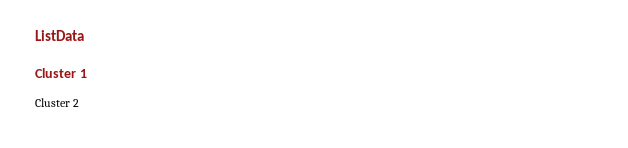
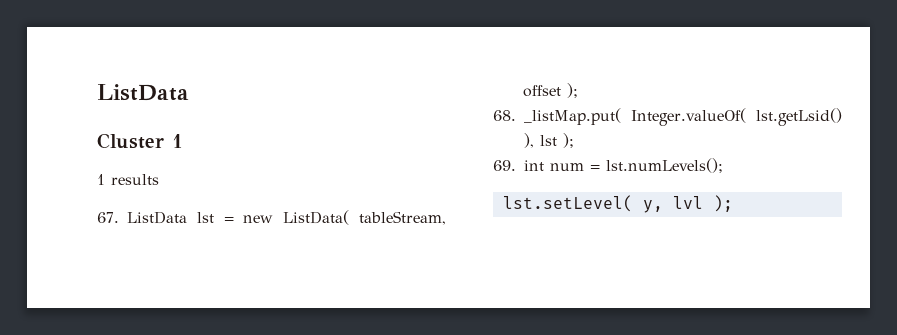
[35,98,80,107] Cluster 2 -> [97,174,159,185] [97,210,446,225] [523,83,578,98] [493,108,842,126] [524,133,574,148] [493,158,723,173] [502,195,733,213] 1 results // 67. ListData lst = new ListData( tableStream, offset ); // 68. _listMap.put( Integer.valueOf( lst.getLsid() ), lst ); // 69. int num = lst.numLevels(); // lst.setLevel( y, lvl );

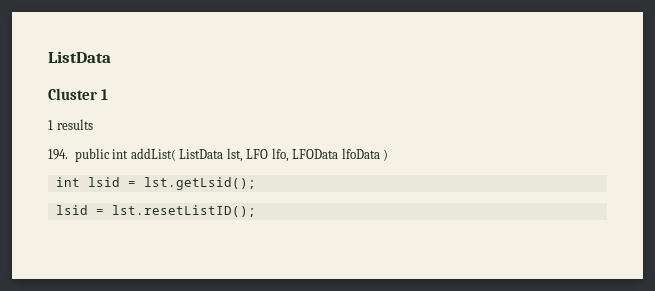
[97,210,446,225] [523,83,578,98] [493,108,842,126] [524,133,574,148] [493,158,723,173] [502,195,733,213] 67. ListData lst = new ListData( tableStream, offset ); // 68. _listMap.put( Integer.valueOf( lst.getLsid() ), lst ); // 69. int num = lst.numLevels(); // lst.setLevel( y, lvl ); -> [48,148,389,162] [55,177,256,190] [55,205,256,217] 194. public int addList( ListData lst, LFO lfo, LFOData lfoData ) // int lsid = lst.getLsid(); // lsid = lst.resetListID();

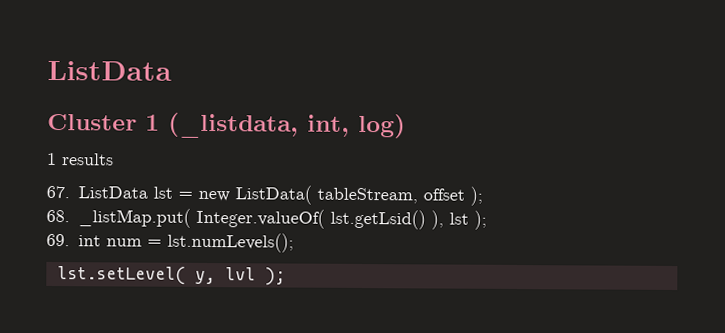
(109, 94) none -> [168,112,406,139] (_listdata, int, log)
[48,148,389,162] [55,177,256,190] [55,205,256,217] 194. public int addList( ListData lst, LFO lfo, LFOData lfoData ) // int lsid = lst.getLsid(); // lsid = lst.resetListID(); -> [46,185,483,206] [46,208,487,230] [46,232,294,253] [56,266,286,286] 67. ListData lst = new ListData( tableStream, offset ); // 68. _listMap.put( Integer.valueOf( lst.getLsid() ), lst ); // 69. int num = lst.numLevels(); // lst.setLevel( y, lvl );

